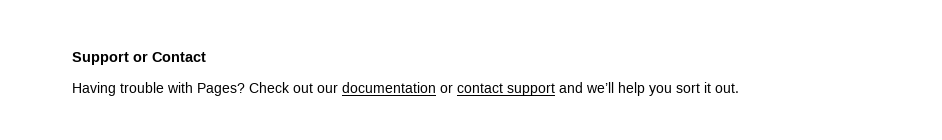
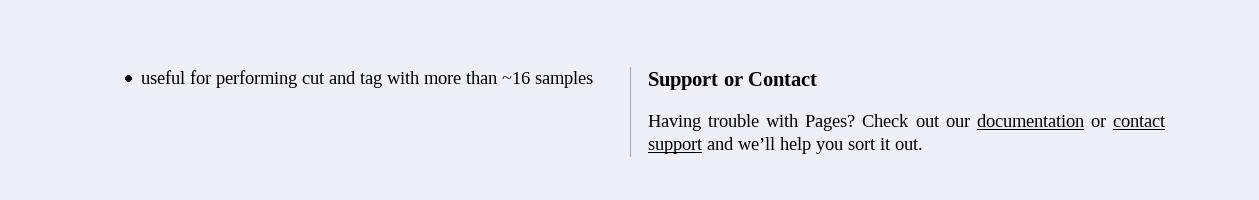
(72, 58) none -> [141,70,594,88] useful for performing cut and tag with more than ~16 samples //

